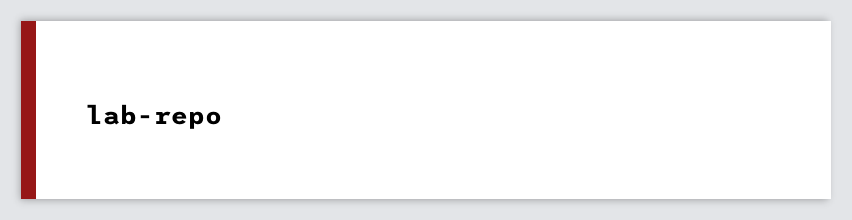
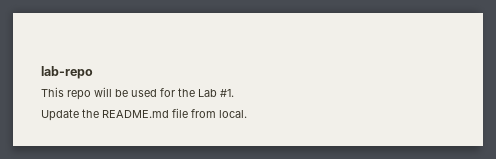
(222, 116) none -> [41,87,234,100] [41,108,247,121] // This repo will be used for the Lab #1. // Update the README.md file from local.

